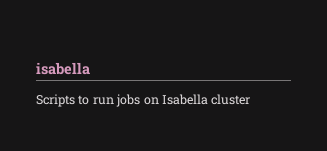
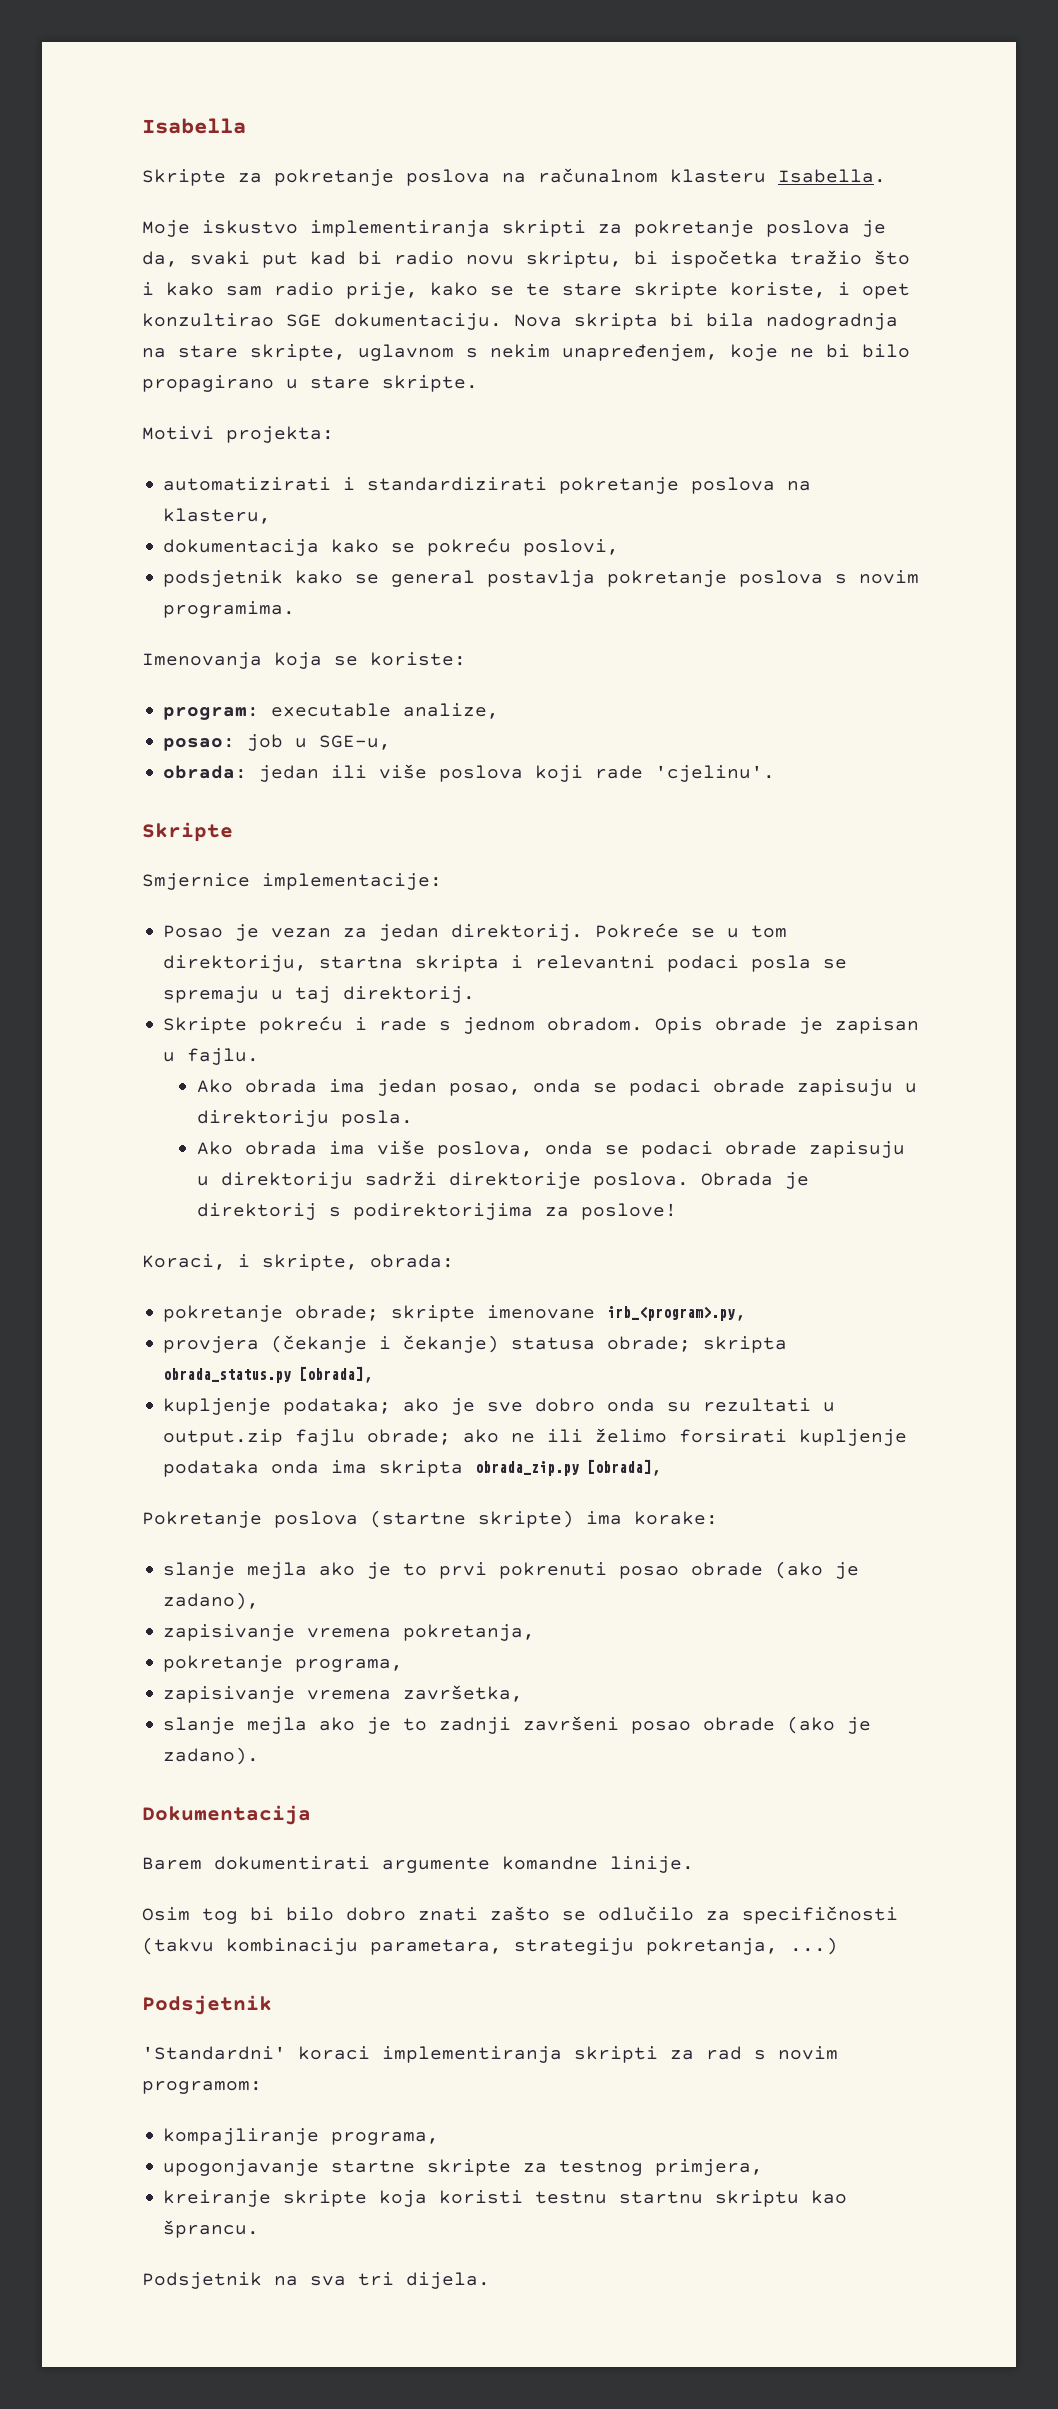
[36,62,90,75] [36,94,251,107] isabella // Scripts to run jobs on Isabella cluster -> [142,118,246,134] [142,168,886,186] [142,220,886,237] [142,250,910,268] [142,282,910,299] [142,313,898,330] [142,344,910,361] [142,375,478,392] [142,426,334,443] [163,477,812,494] [163,508,272,524] [163,538,620,556] [163,570,920,587] [163,601,296,618] [142,652,466,669] [163,703,500,720] [163,734,392,751] [163,764,776,782] [142,822,233,842] [142,873,442,890] [163,923,788,941] [163,955,848,972] [163,986,476,1003] [163,1016,920,1034] [163,1048,260,1065] [196,1079,917,1096] [196,1110,413,1127] [196,1140,905,1158] [196,1171,809,1189] [196,1203,677,1220] [142,1254,454,1271] [163,1305,748,1322] [163,1335,788,1353] [163,1366,376,1383] [163,1398,836,1415] [163,1428,908,1446] [163,1459,664,1477] [142,1510,718,1528] [163,1561,860,1579] [163,1592,260,1610] [163,1624,536,1641] [163,1655,404,1672] [163,1685,524,1703] [163,1716,872,1734] [163,1747,260,1765] [142,1805,311,1825] [142,1856,694,1873] [142,1906,898,1924] [142,1937,838,1955] [142,1995,272,2015] [142,2046,838,2063] [142,2081,262,2094] [163,2128,440,2145] [163,2159,764,2176] [163,2190,848,2207] [163,2220,260,2238] [142,2272,490,2289] Isabella // Skripte za pokretanje poslova na računalnom klasteru Isabella. // Moje iskustvo implementiranja skripti za pokretanje poslova je da, svaki put kad bi radio novu skriptu, bi ispočetka tražio što i kako sam radio prije, kako se te stare skripte koriste, i opet konzultirao SGE dokumentaciju. Nova skripta bi bila nadogradnja na stare skripte, uglavnom s nekim unapređenjem, koje ne bi bilo propagirano u stare skripte. // Motivi projekta: // automatizirati i standardizirati pokretanje poslova na klasteru, // dokumentacija kako se pokreću poslovi, // podsjetnik kako se general postavlja pokretanje poslova s novim programima. // Imenovanja koja se koriste: // program: executable analize, // posao: job u SGE-u, // obrada: jedan ili više poslova koji rade 'cjelinu'. // Skripte // Smjernice implementacije: // Posao je vezan za jedan direktorij. Pokreće se u tom direktoriju, startna skripta i relevantni podaci posla se spremaju u taj direktorij. // Skripte pokreću i rade s jednom obradom. Opis obrade je zapisan u fajlu. // Ako obrada ima jedan posao, onda se podaci obrade zapisuju u direktoriju posla. // Ako obrada ima više poslova, onda se podaci obrade zapisuju u direktoriju sadrži direktorije poslova. Obrada je direktorij s podirektorijima za poslove! // Koraci, i skripte, obrada: // pokretanje obrade; skripte imenovane irb_<program>.py, // provjera (čekanje i čekanje) statusa obrade; skripta obrada_status.py [obrada], // kupljenje podataka; ako je sve dobro onda su rezultati u output.zip fajlu obrade; ako ne ili želimo forsirati kupljenje podataka onda ima skripta obrada_zip.py [obrada], // Pokretanje poslova (startne skripte) ima korake: // slanje mejla ako je to prvi pokrenuti posao obrade (ako je zadano), // zapisivanje vremena pokretanja, // pokretanje programa, // zapisivanje vremena završetka, // slanje mejla ako je to zadnji završeni posao obrade (ako je zadano). // Dokumentacija // Barem dokumentirati argumente komandne linije. // Osim tog bi bilo dobro znati zašto se odlučilo za specifičnosti (takvu kombinaciju parametara, strategiju pokretanja, ...) // Podsjetnik // 'Standardni' koraci implementiranja skripti za rad s novim programom: // kompajliranje programa, // upogonjavanje startne skripte za testnog primjera, // kreiranje skripte koja koristi testnu startnu skriptu kao šprancu. // Podsjetnik na sva tri dijela.

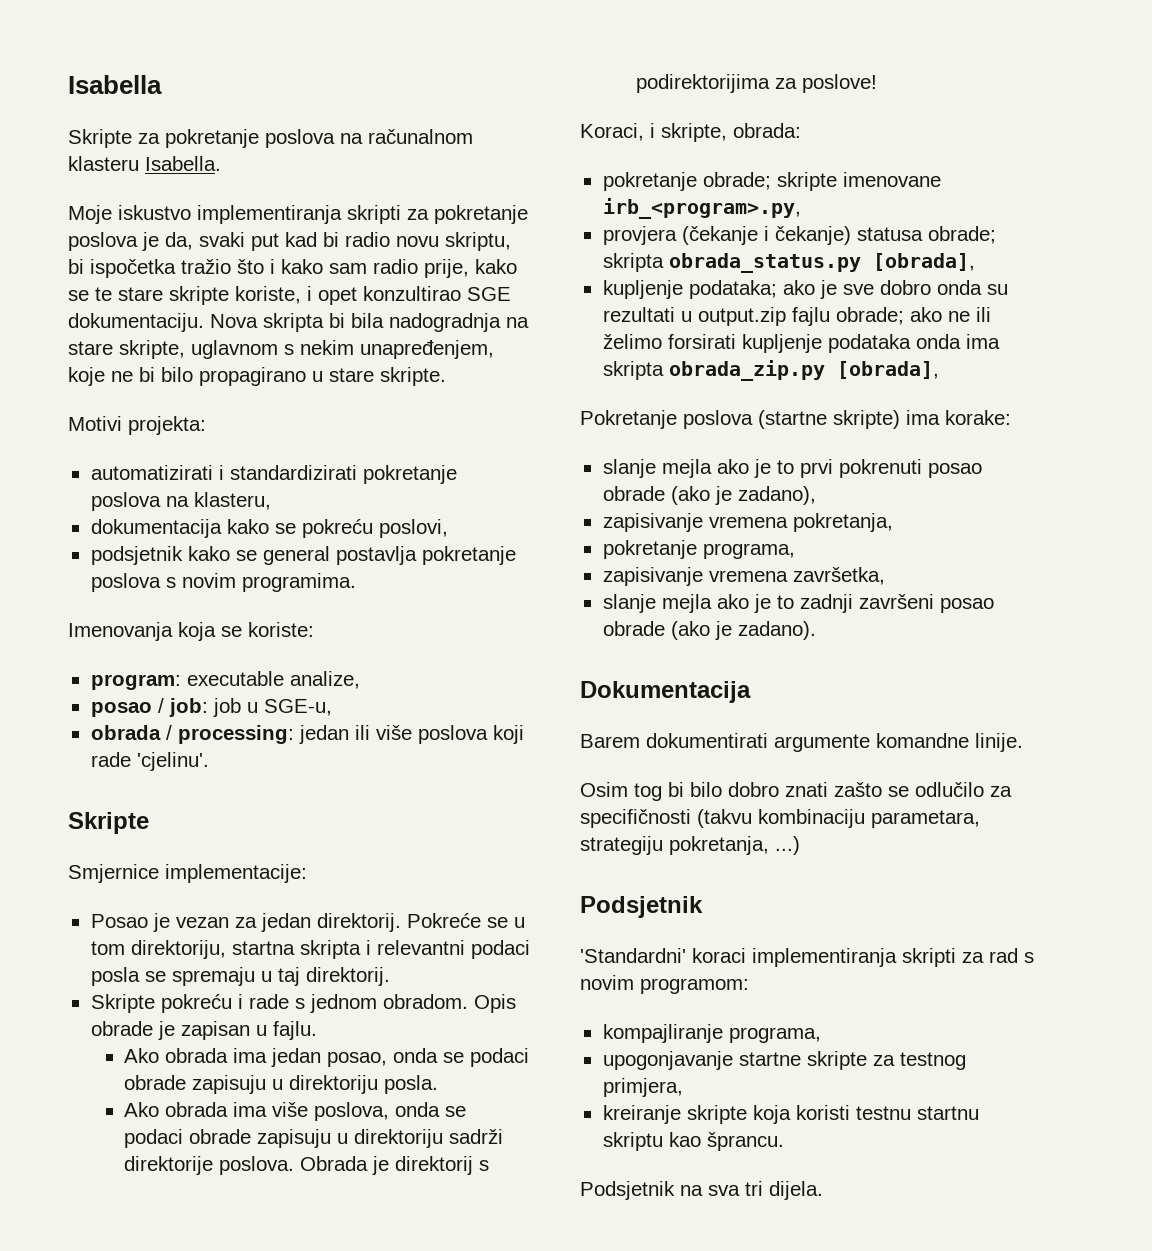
[163,738,236,751] posao: -> [90,698,208,717] posao / job:
[163,765,248,779] obrada: -> [90,725,294,744] obrada / processing:

